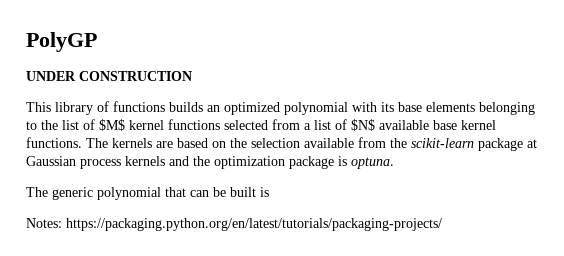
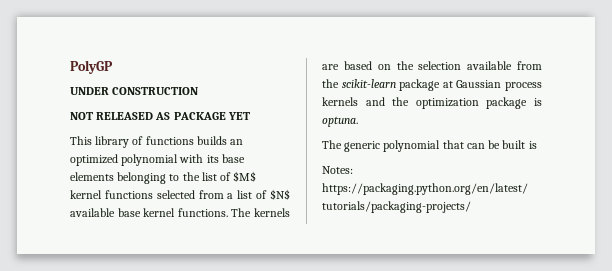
(192, 76) none -> [70,112,250,120] // NOT RELEASED AS PACKAGE YET

